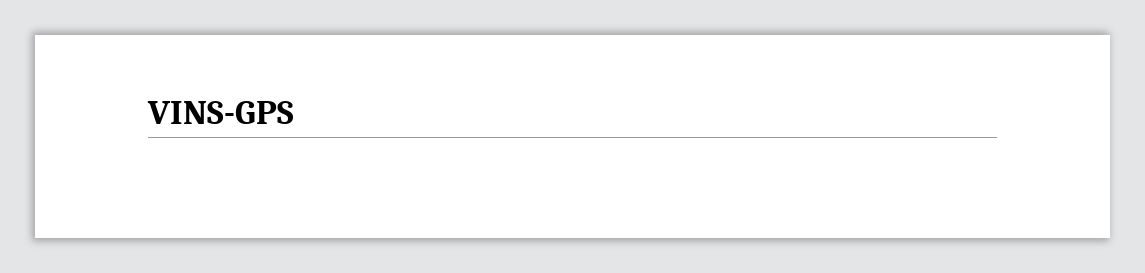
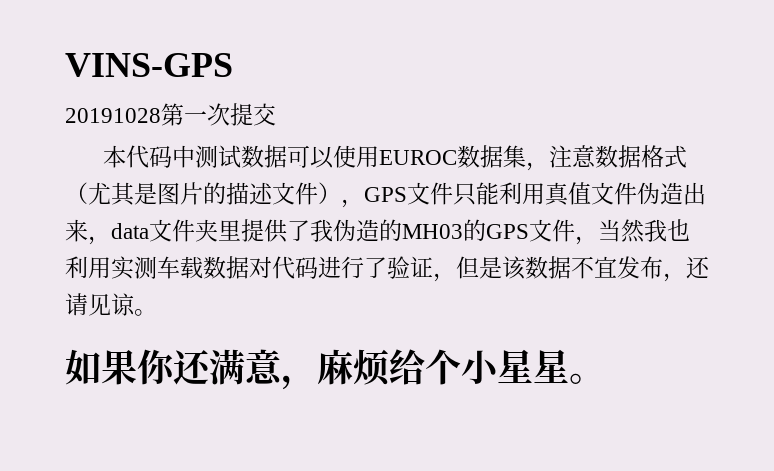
(294, 112) none -> [65,103,276,126] [102,145,687,171] [65,182,706,208] [65,219,690,245] [65,256,710,282] [65,293,157,316] [65,349,605,390] // 20191028第一次提交 // 本代码中测试数据可以使用EUROC数据集，注意数据格式（尤其是图片的描述文件），GPS文件只能利用真值文件伪造出来，data文件夹里提供了我伪造的MH03的GPS文件，当然我也利用实测车载数据对代码进行了验证，但是该数据不宜发布，还请见谅。 // 如果你还满意，麻烦给个小星星。

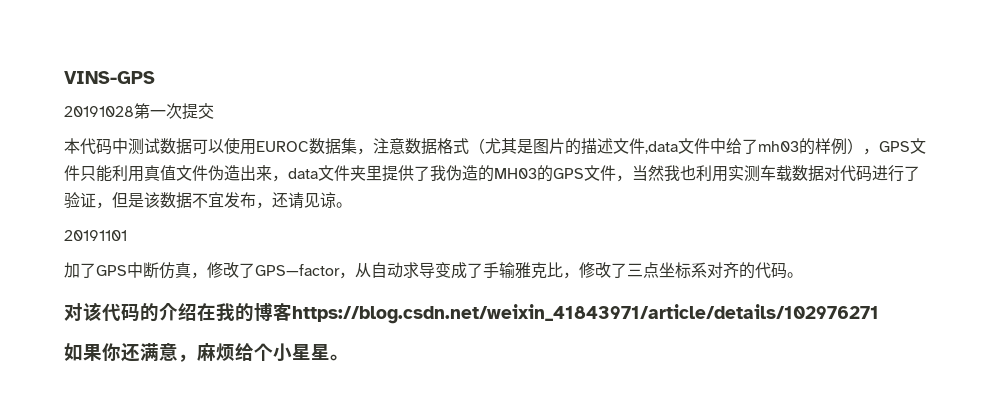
(318, 193) none -> [645,138,847,155] ,data文件中给了mh03的样例
(157, 312) none -> [64,230,127,241] [64,262,803,279] [64,302,879,324] // 20191101 // 加了GPS中断仿真，修改了GPS—factor，从自动求导变成了手输雅克比，修改了三点坐标系对齐的代码。 // 对该代码的介绍在我的博客https://blog.csdn.net/weixin_41843971/article/details/102976271

